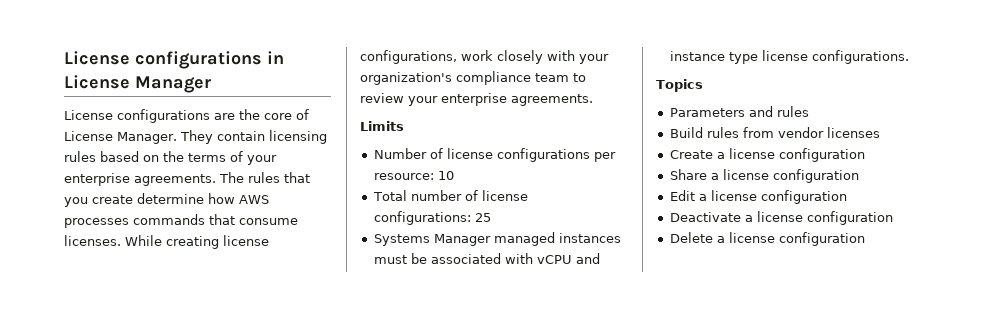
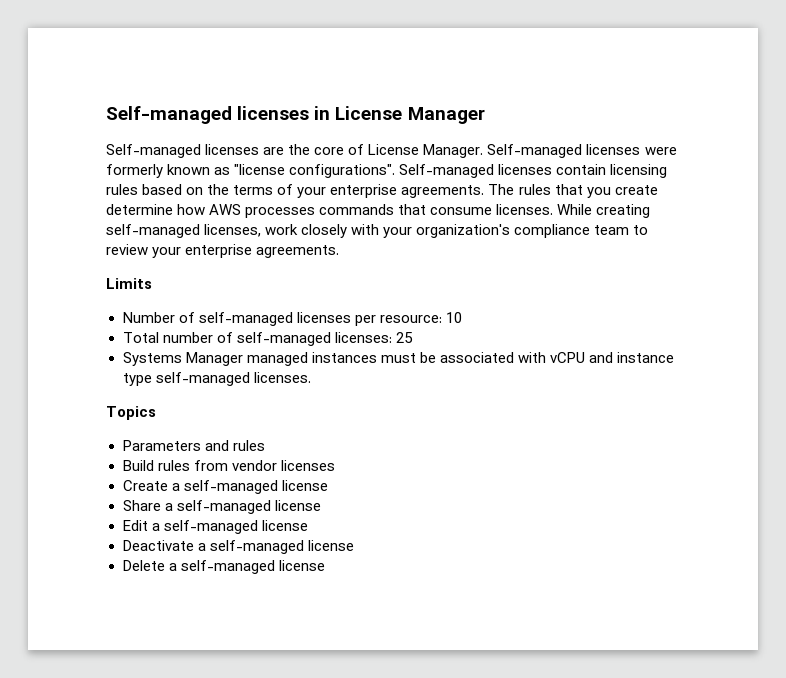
[64,51,262,69] License configurations -> [106,106,310,124] Self-managed licenses
[64,109,210,123] License configurations -> [106,144,260,158] Self-managed licenses
[179,130,213,144] They -> [487,144,677,158] [106,164,553,178] Self-managed licenses were formerly known as "license configurations". Self-managed licenses
[223,235,269,246] [360,50,457,64] license configurations, -> [106,224,262,238] self-managed licenses,
[446,148,590,162] license configurations -> [198,312,351,326] self-managed licenses
[481,190,528,201] [373,211,471,225] license configurations: -> [236,332,392,346] self-managed licenses:
[761,50,909,64] license configurations. -> [155,372,311,386] self-managed licenses.
[728,148,865,162] license configuration -> [183,480,328,494] self-managed license
[722,169,859,183] license configuration -> [176,500,321,514] self-managed license
[710,190,847,204] license configuration -> [163,520,308,534] self-managed license
[756,211,893,225] license configuration -> [209,540,354,554] self-managed license
[728,232,865,246] license configuration -> [180,560,325,574] self-managed license

